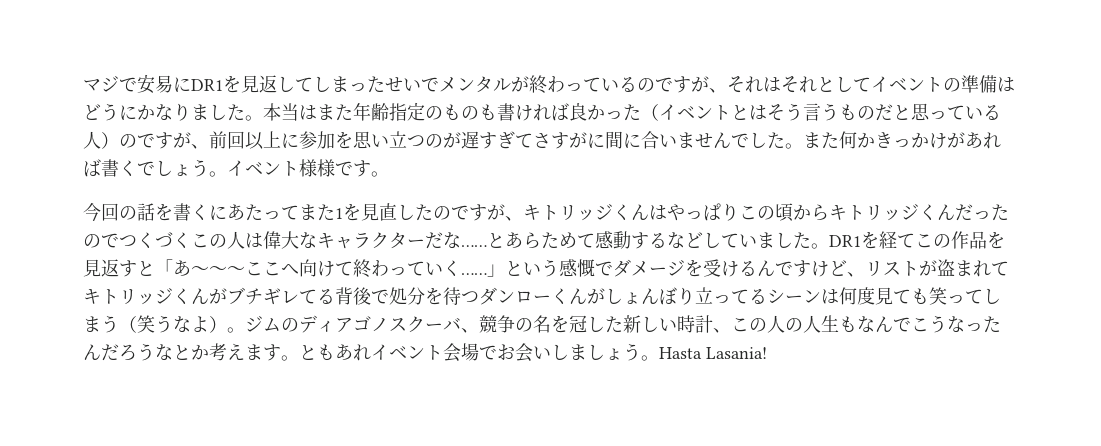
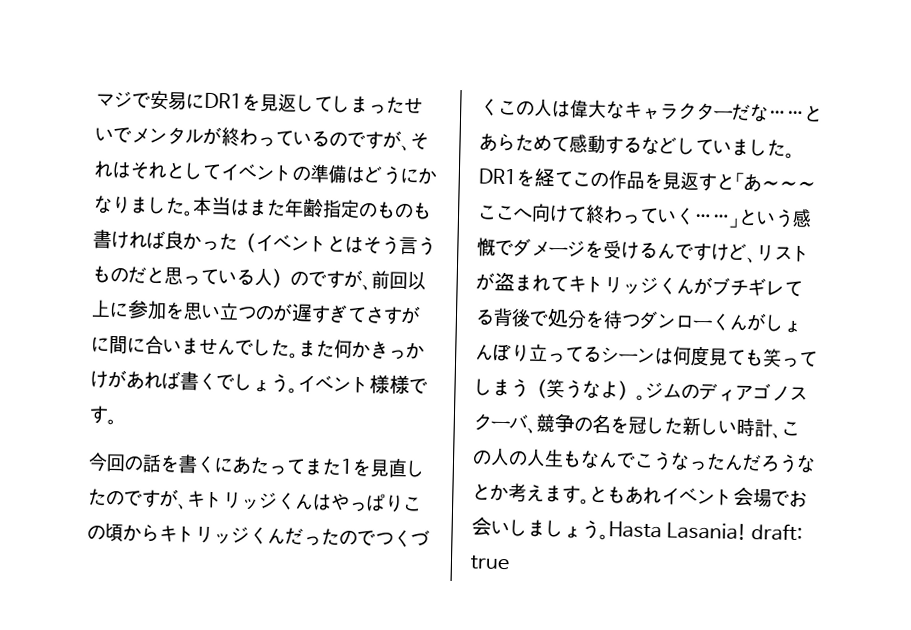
(767, 353) none -> [751,523,804,542] [470,555,510,571] draft: true

